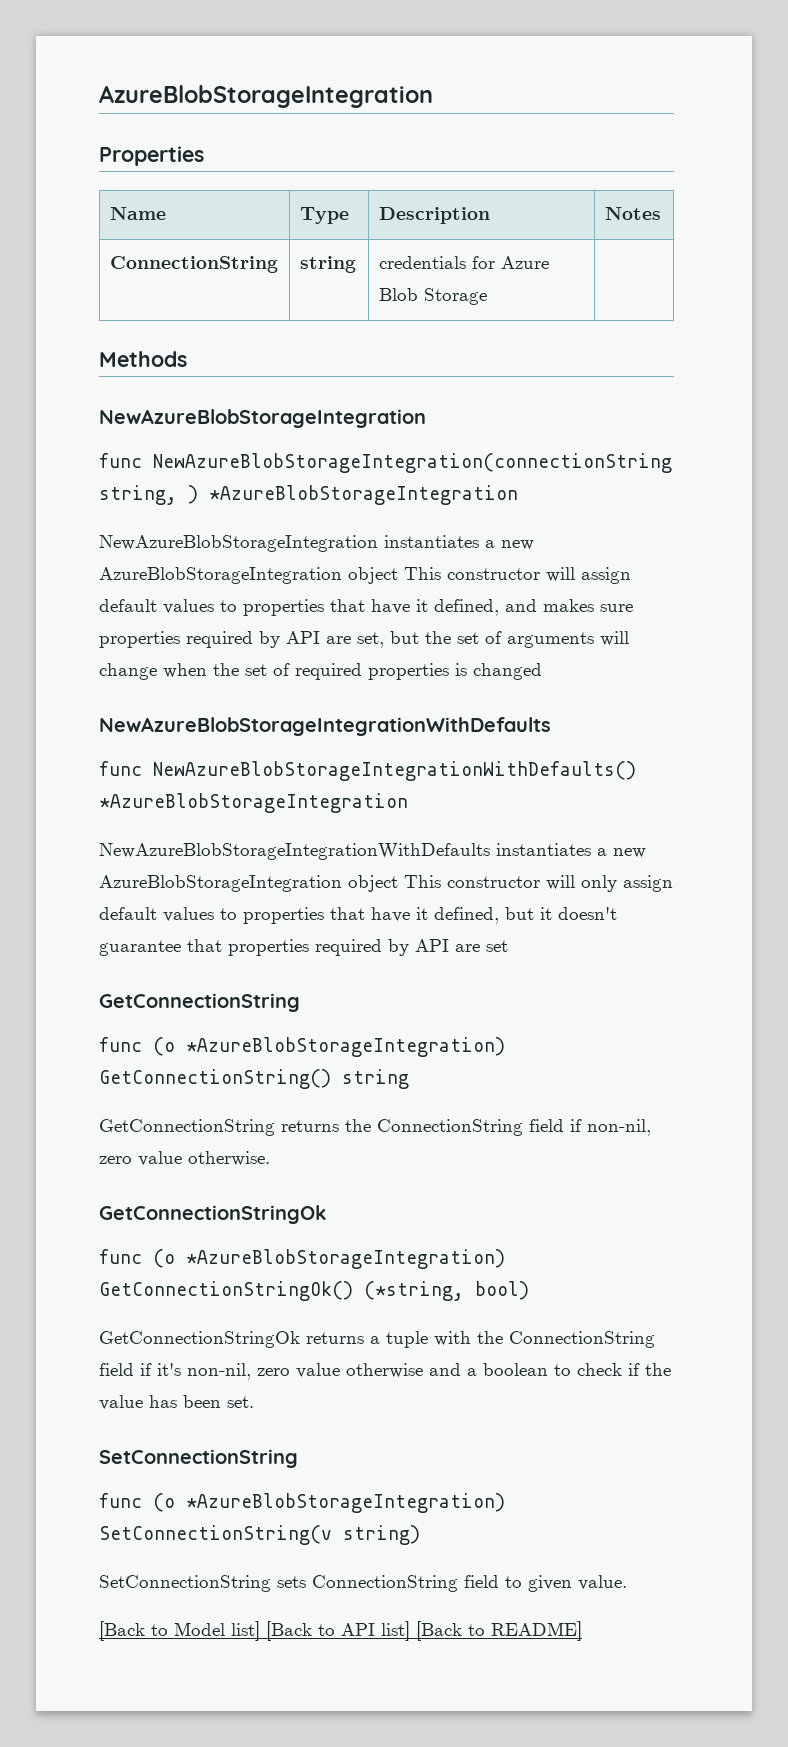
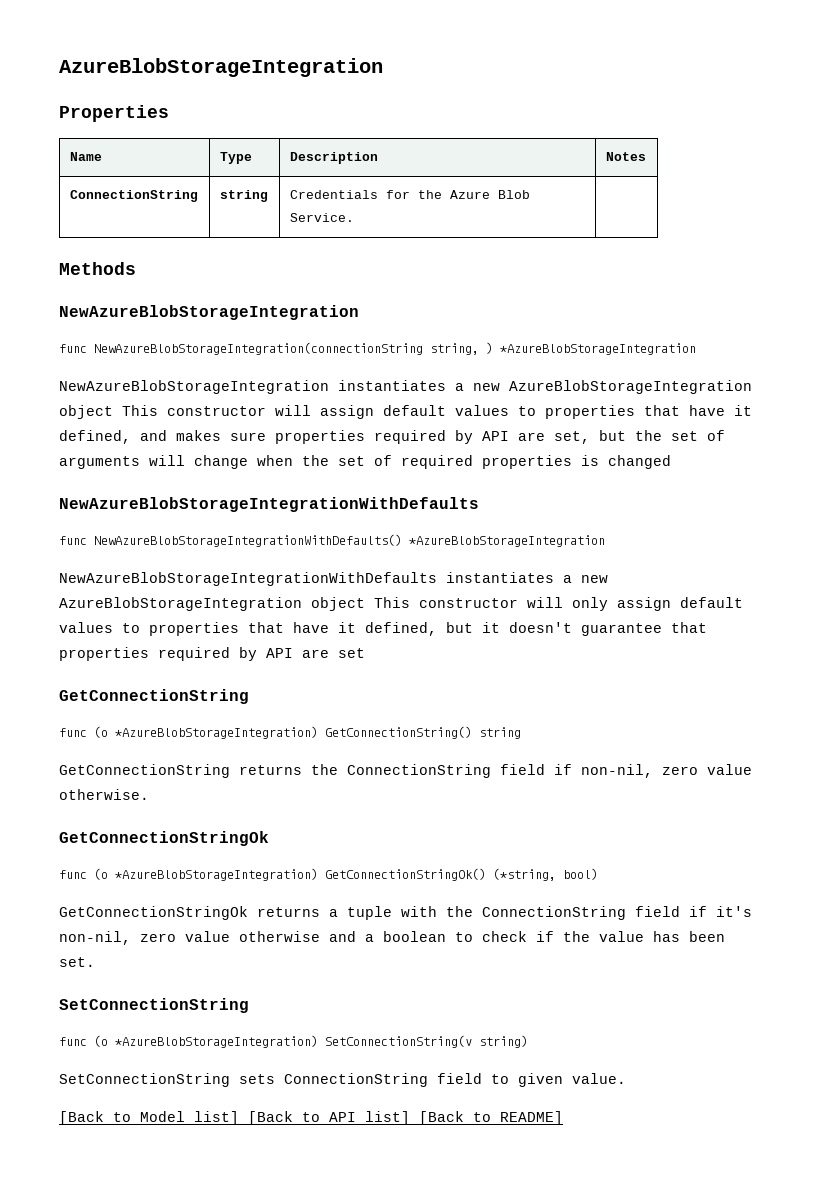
[378,256,495,269] credentials for -> [289,190,442,199] Credentials for the
[423,288,487,305] Storage -> [289,213,354,222] Service.

